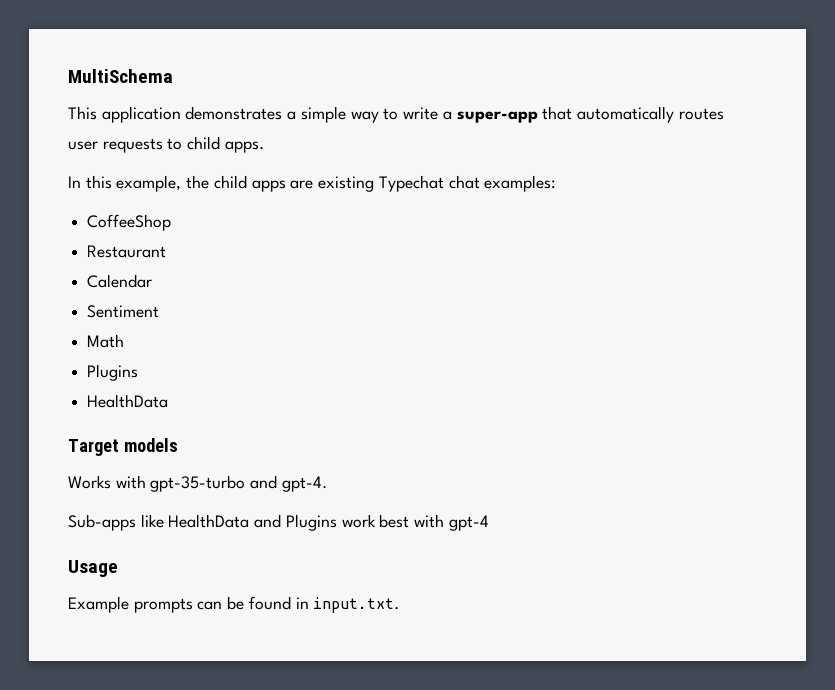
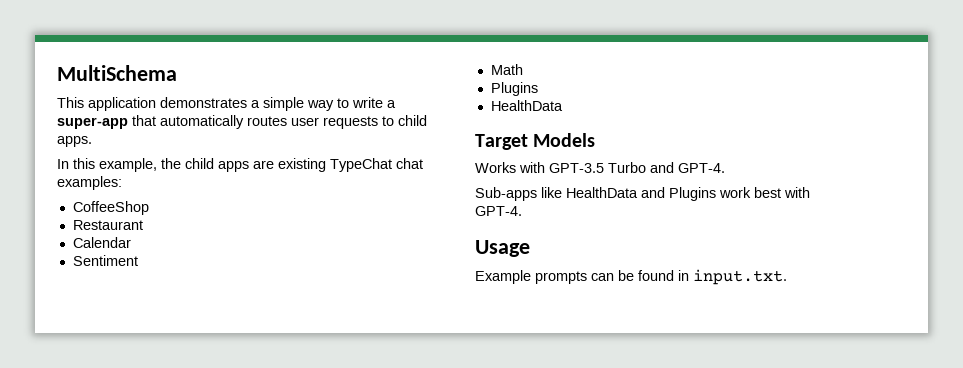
[378,175,444,192] Typechat -> [330,158,392,172] TypeChat
[123,438,178,452] models -> [533,133,596,147] Models
[150,475,327,492] gpt-35-turbo and gpt-4. -> [549,162,725,173] GPT-3.5 Turbo and GPT-4.
[448,515,489,531] gpt-4 -> [475,206,522,216] GPT-4.

